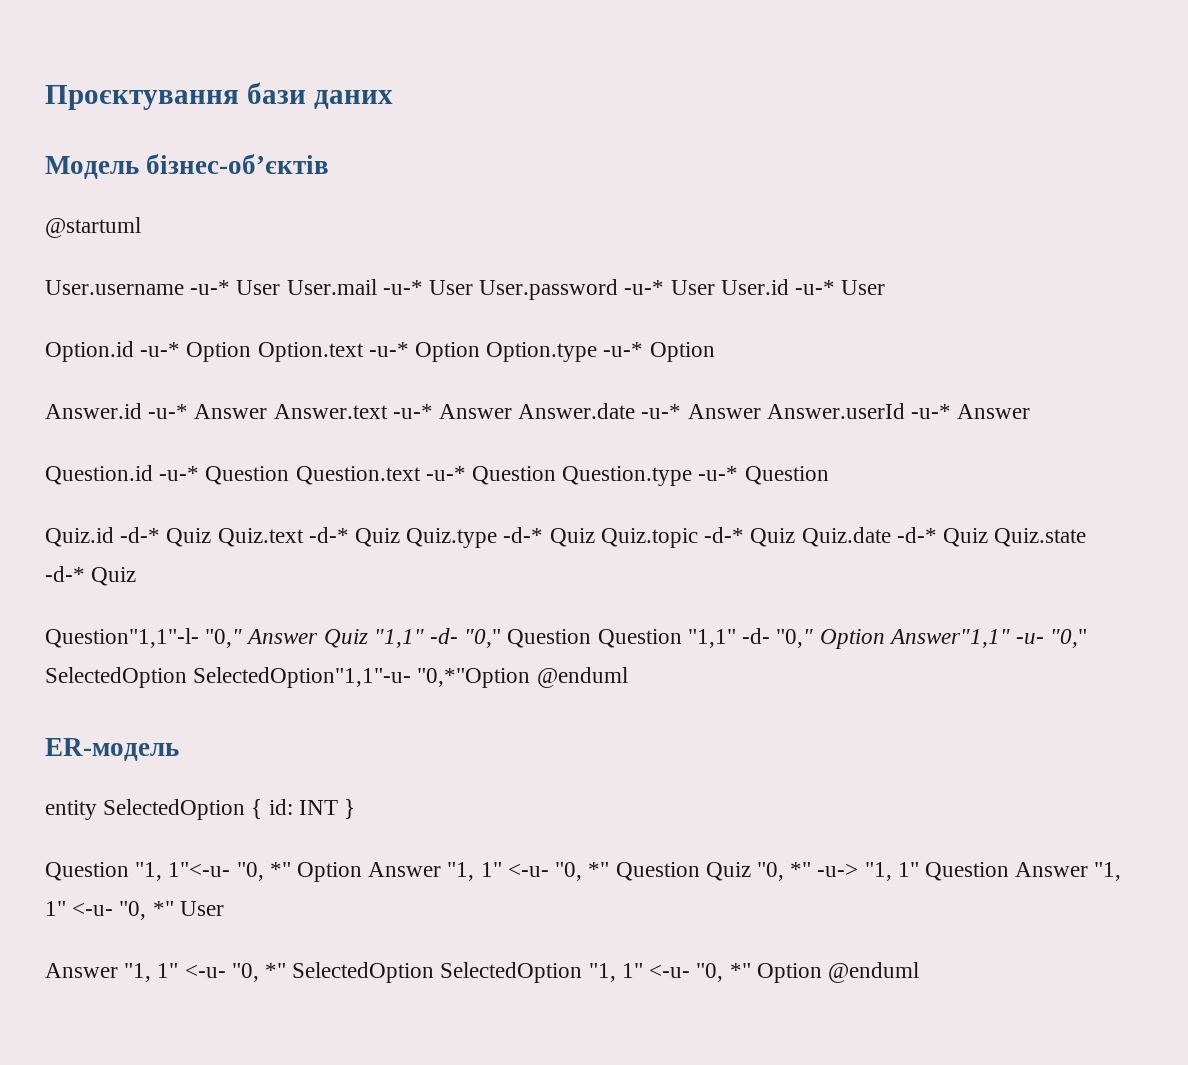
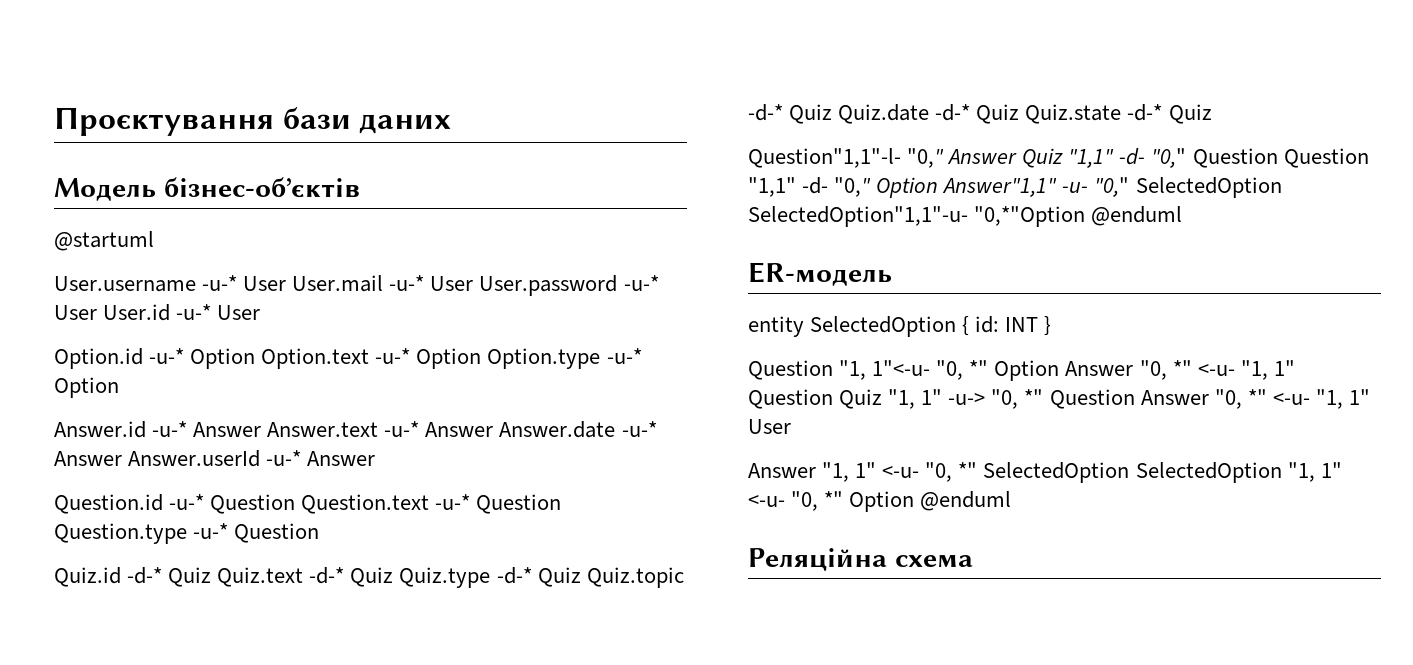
[447,862,549,881] "1, 1" <-u- -> [1139,360,1295,380] [748,389,986,409] "0, *" <-u- "1, 1" Question Quiz "1, 1" -u->
[705,862,1122,881] [45,901,174,920] Quiz "0, *" -u-> "1, 1" Question Answer "1, 1" <-u- "0, *" -> [1140,389,1370,409] Answer "0, *" <-u- "1, 1"
(919, 972) none -> [748,548,973,571] // Реляційна схема

